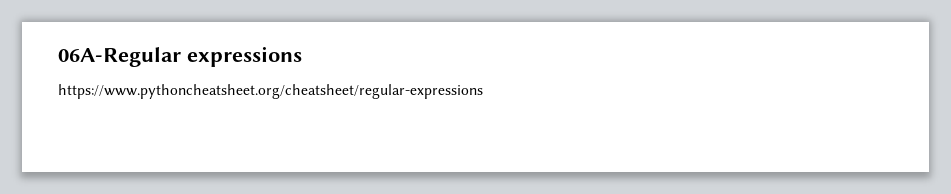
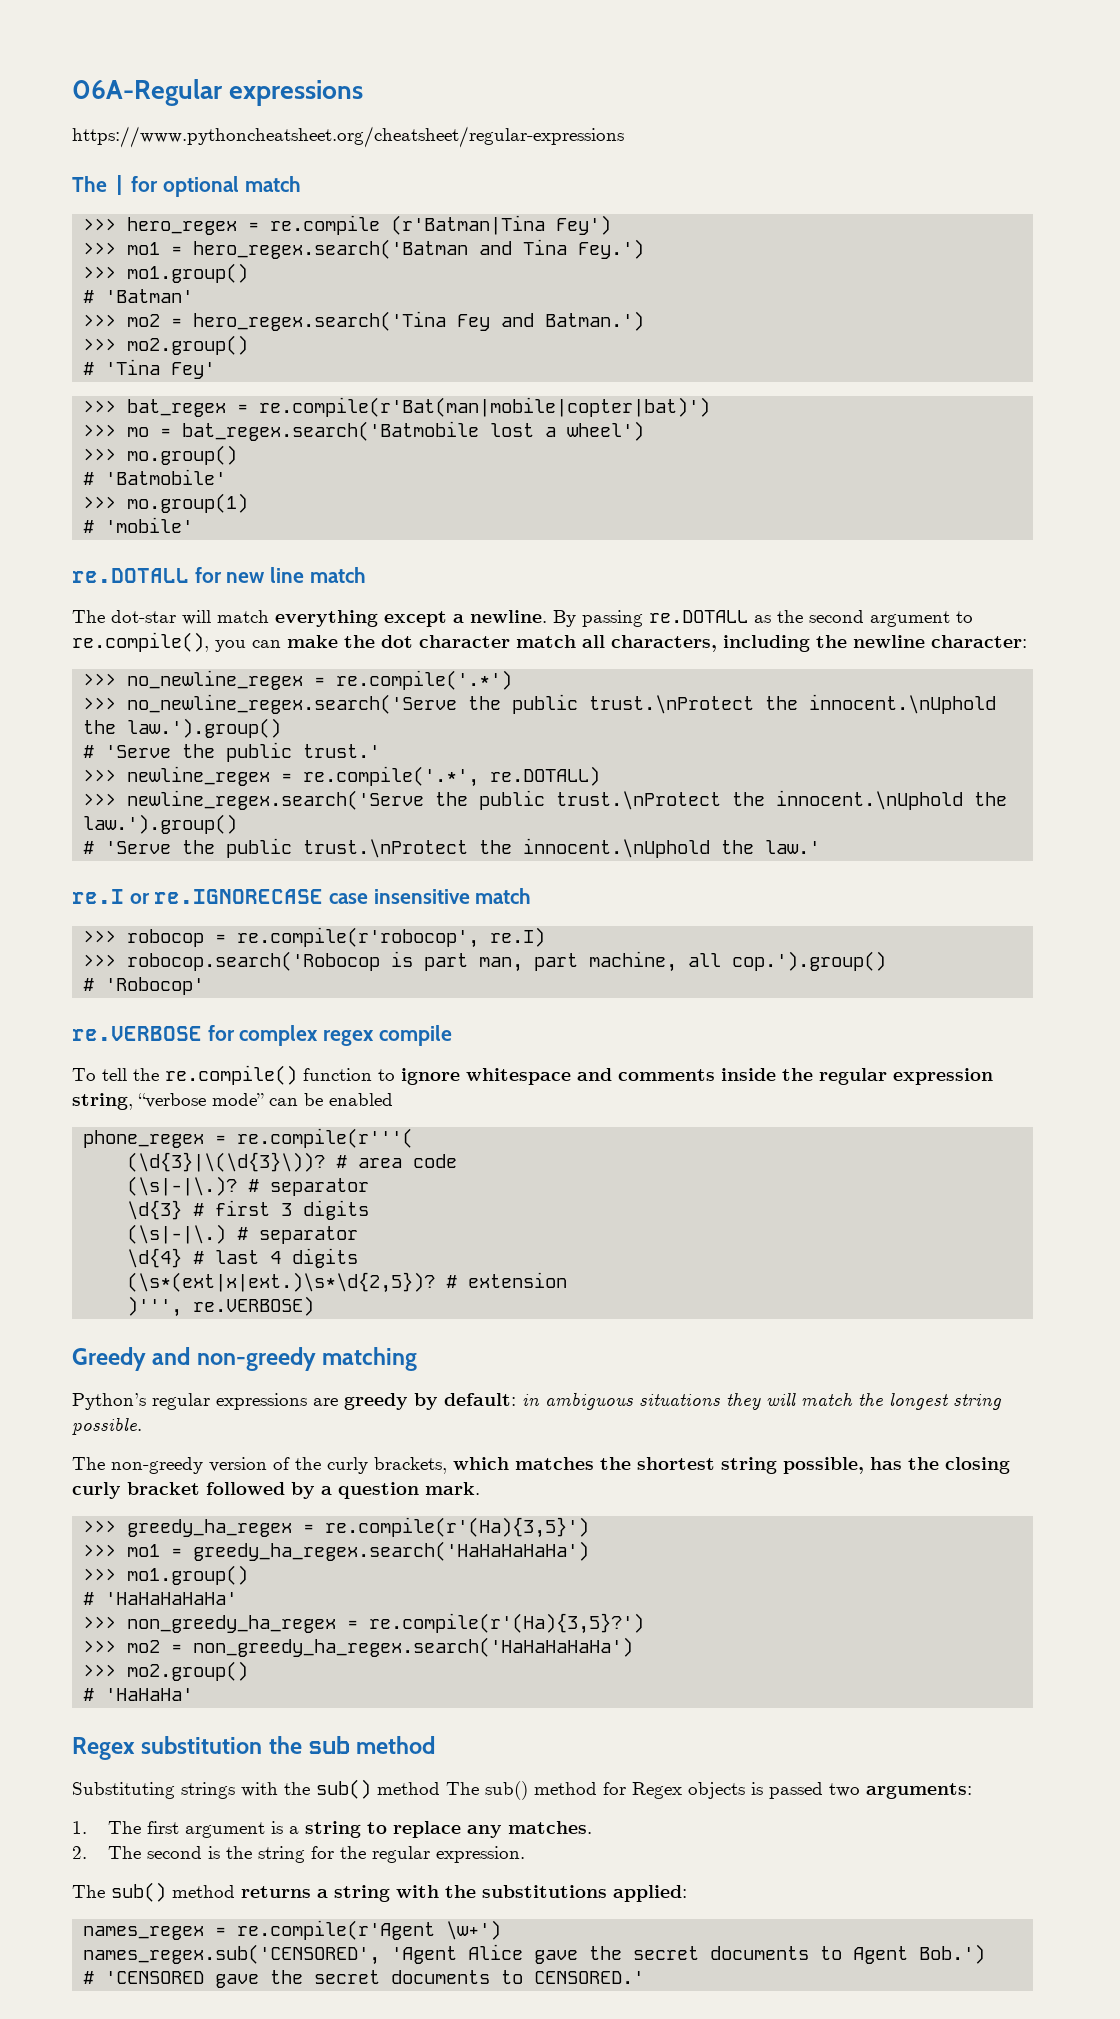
(483, 91) none -> [72,175,301,197] [83,215,612,235] [83,239,645,259] [83,263,249,283] [83,289,194,303] [83,311,645,331] [83,335,249,355] [83,359,216,379] [83,397,711,417] [83,421,645,441] [83,445,238,465] [83,469,227,485] [83,493,249,513] [83,517,194,533] [72,567,366,583] [72,610,973,627] [72,632,1027,652] [83,670,513,690] [83,694,997,714] [83,718,282,738] [83,742,381,762] [83,766,601,787] [83,790,1008,810] [83,814,238,834] [83,838,821,858] [72,888,532,904] [83,927,546,948] [83,951,887,972] [83,977,205,995] [72,1025,452,1046] [72,1065,993,1085] [72,1093,393,1110] [83,1128,414,1148] [127,1152,458,1172] [127,1176,370,1196] [127,1200,370,1220] [127,1224,359,1244] [127,1248,359,1268] [127,1272,568,1293] [127,1296,315,1317] [72,1347,418,1371] [72,1392,1002,1410] [72,1417,142,1435] [72,1457,1010,1474] [72,1482,480,1499] [83,1517,590,1538] [83,1541,590,1561] [83,1565,249,1585] [83,1592,238,1605] [83,1613,645,1634] [83,1637,634,1657] [83,1661,249,1681] [83,1688,194,1701] [72,1736,436,1760] [72,1779,972,1800] [72,1821,593,1838] [72,1846,526,1863] [72,1882,687,1902] [83,1920,502,1940] [83,1944,986,1965] [83,1970,645,1988] // The | for optional match // >>> hero_regex = re.compile (r'Batman|Tina Fey') // >>> mo1 = hero_regex.search('Batman and Tina Fey.') // >>> mo1.group() // # 'Batman' // >>> mo2 = hero_regex.search('Tina Fey and Batman.') // >>> mo2.group() // # 'Tina Fey' // >>> bat_regex = re.compile(r'Bat(man|mobile|copter|bat)') // >>> mo = bat_regex.search('Batmobile lost a wheel') // >>> mo.group() // # 'Batmobile' // >>> mo.group(1) // # 'mobile' // re.DOTALL for new line match // The dot-star will match everything except a newline. By passing re.DOTALL as the second argument to re.compile(), you can make the dot character match all characters, including the newline character: // >>> no_newline_regex = re.compile('.*') // >>> no_newline_regex.search('Serve the public trust.\nProtect the innocent.\nUphold the law.').group() // # 'Serve the public trust.' // >>> newline_regex = re.compile('.*', re.DOTALL) // >>> newline_regex.search('Serve the public trust.\nProtect the innocent.\nUphold the law.').group() // # 'Serve the public trust.\nProtect the innocent.\nUphold the law.' // re.I or re.IGNORECASE case insensitive match // >>> robocop = re.compile(r'robocop', re.I) // >>> robocop.search('Robocop is part man, part machine, all cop.').group() // # 'Robocop' // re.VERBOSE for complex regex compile // To tell the re.compile() function to ignore whitespace and comments inside the regular expression string, “verbose mode” can be enabled // phone_regex = re.compile(r'''( // (\d{3}|\(\d{3}\))? # area code // (\s|-|\.)? # separator // \d{3} # first 3 digits // (\s|-|\.) # separator // \d{4} # last 4 digits // (\s*(ext|x|ext.)\s*\d{2,5})? # extension // )''', re.VERBOSE) // Greedy and non-greedy matching // Python’s regular expressions are greedy by default: in ambiguous situations they will match the longest string possible. // The non-greedy version of the curly brackets, which matches the shortest string possible, has the closing curly bracket followed by a question mark. // >>> greedy_ha_regex = re.compile(r'(Ha){3,5}') // >>> mo1 = greedy_ha_regex.search('HaHaHaHaHa') // >>> mo1.group() // # 'HaHaHaHaHa' // >>> non_greedy_ha_regex = re.compile(r'(Ha){3,5}?') // >>> mo2 = non_greedy_ha_regex.search('HaHaHaHaHa') // >>> mo2.group() // # 'HaHaHa' // Regex substitution the sub method // Substituting strings with the sub() method The sub() method for Regex objects is passed two arguments: // 1. The first argument is a string to replace any matches. // 2. The second is the string for the regular expression. // The sub() method returns a string with the substitutions applied: // names_regex = re.compile(r'Agent \w+') // names_regex.sub('CENSORED', 'Agent Alice gave the secret documents to Agent Bob.') // # 'CENSORED gave the secret documents to CENSORED.'

